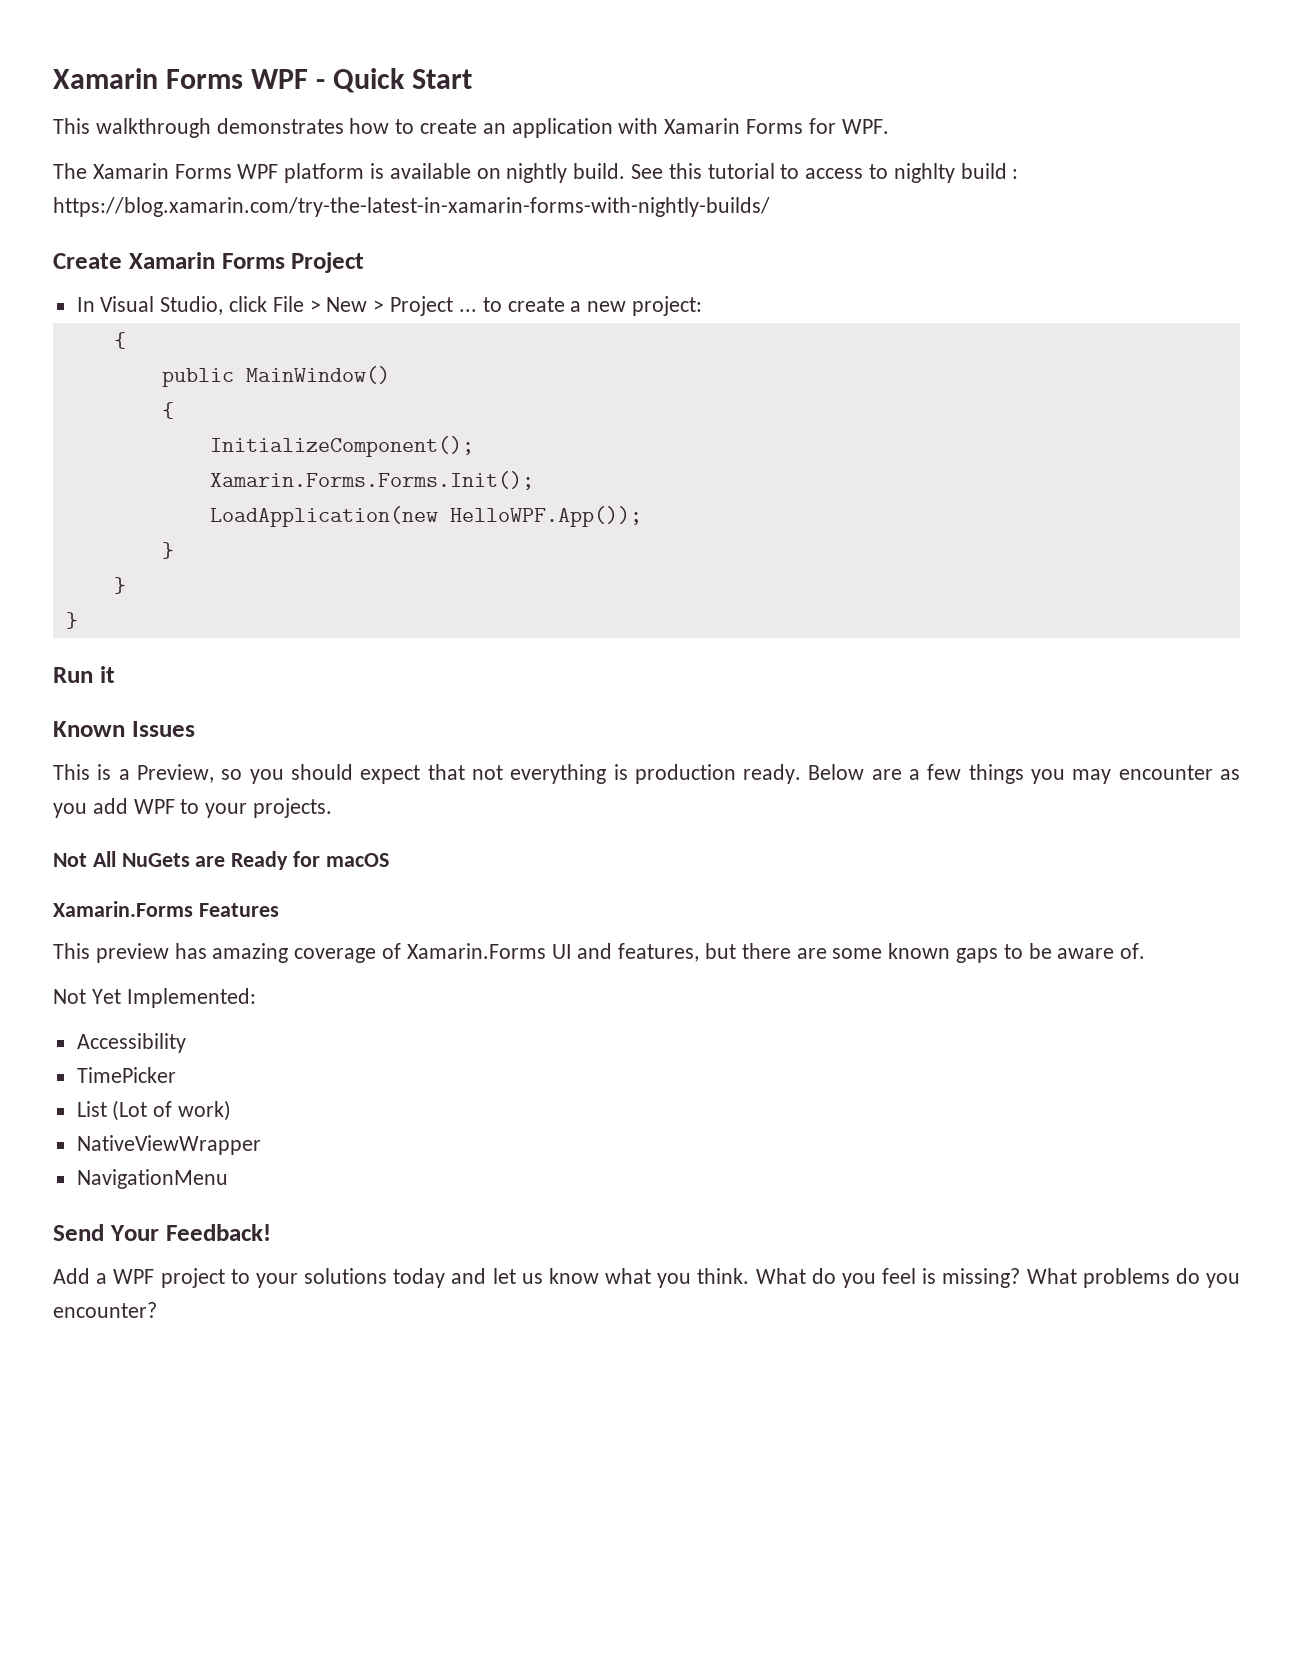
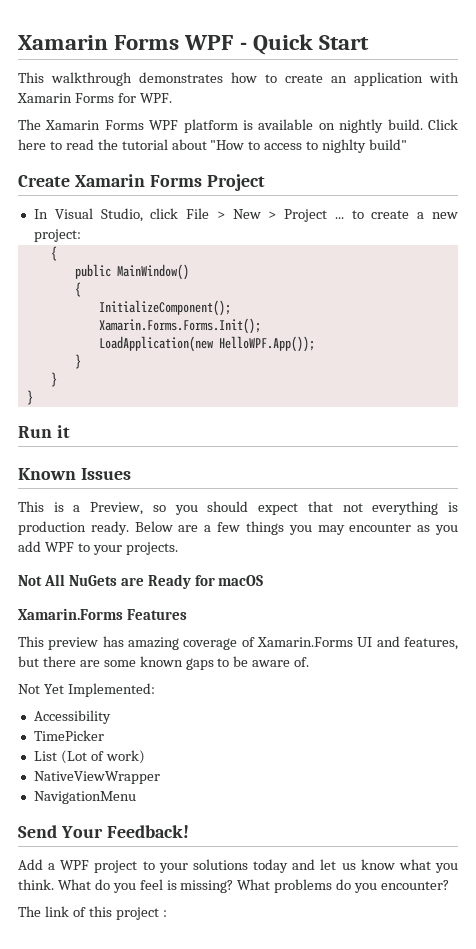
[631,163,775,179] See this tutorial -> [427,119,458,130] [18,139,245,150] Click here to read the tutorial about "How
[960,163,1019,179] [53,197,770,217] build : https://blog.xamarin.com/try-the-latest-in-xamarin-forms-with-nightly-builds/ -> [369,139,408,150] build"
(157, 1310) none -> [18,906,167,920] // The link of this project :

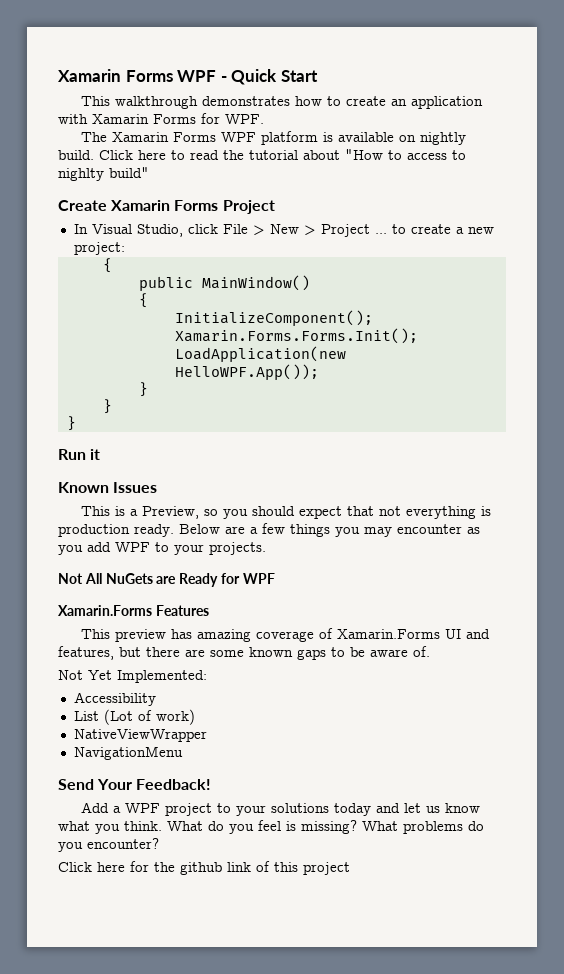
[218,575,264,586] macOS -> [242,573,275,584] WPF
[33,730,104,741] // TimePicker -> (156, 699) none
[18,906,41,917] The -> [58,861,222,875] Click here for the github
[162,910,167,917] : -> (350, 868) none

